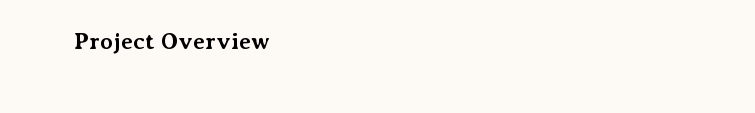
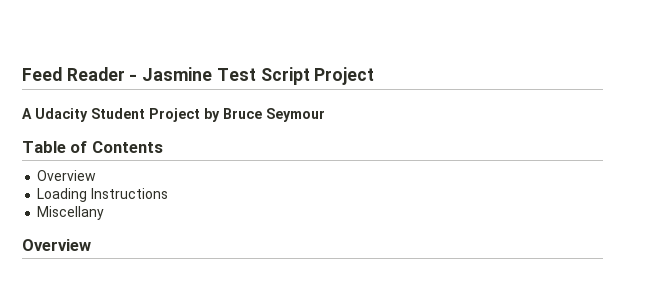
[74,33,155,54] Project -> [22,67,375,85] [22,108,325,122] [22,141,163,153] [37,170,97,181] [37,188,169,202] [37,206,105,220] Feed Reader - Jasmine Test Script Project // A Udacity Student Project by Bruce Seymour // Table of Contents // Overview // Loading Instructions // Miscellany //

